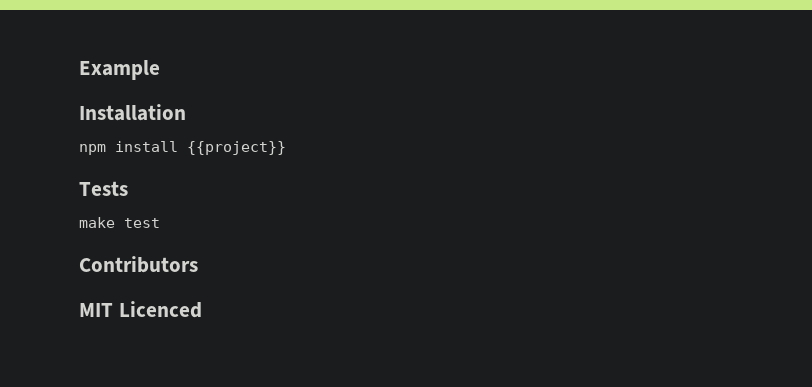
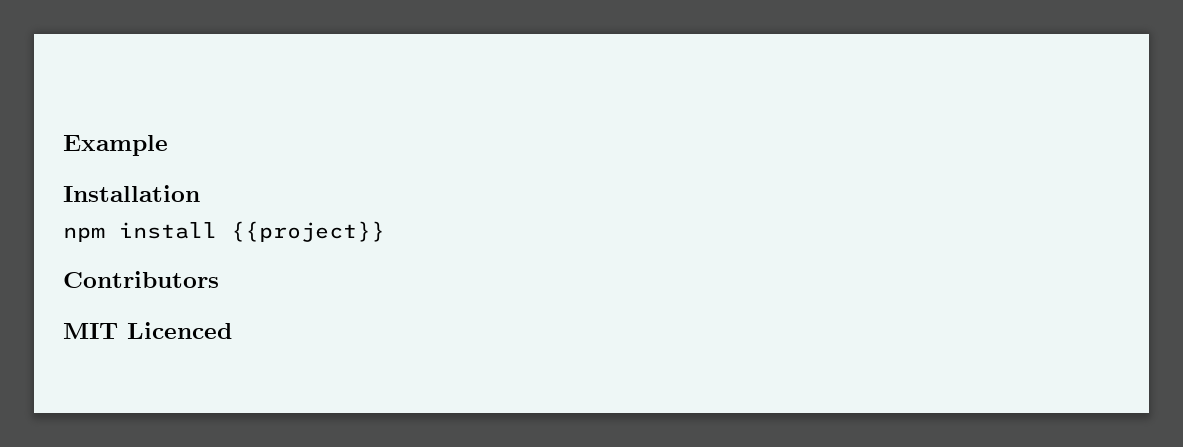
[79,181,128,196] [79,217,160,228] // Tests // make test -> (385, 231) none

